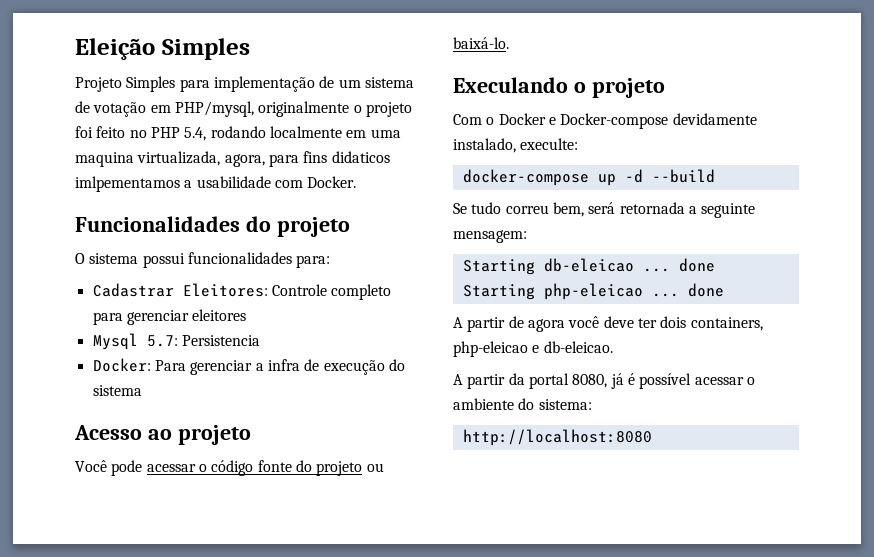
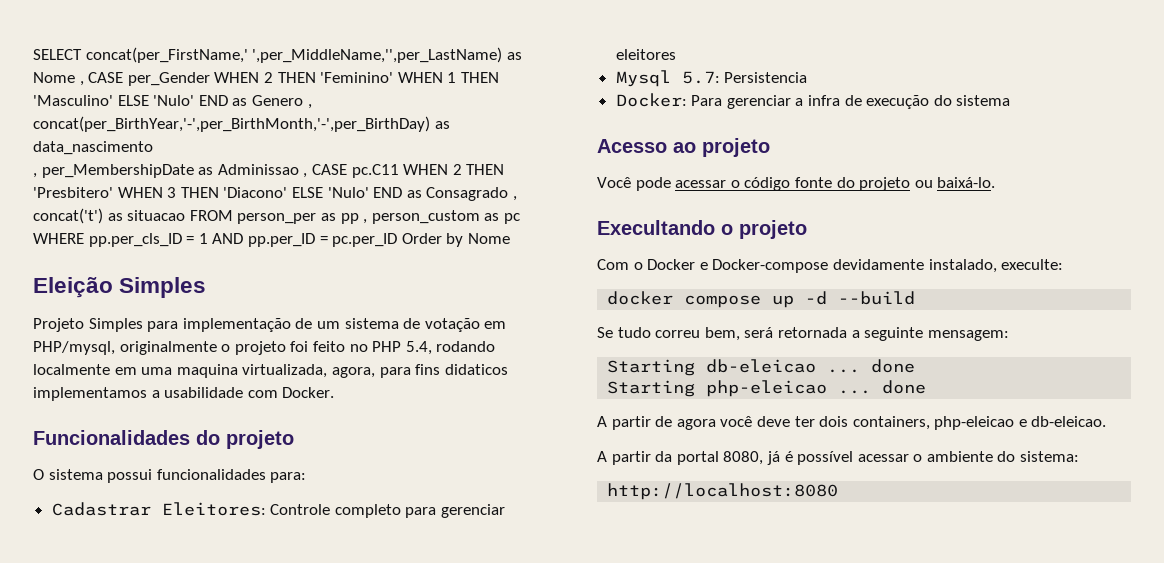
(75, 49) none -> [33,47,522,63] [33,72,499,86] [33,95,312,109] [33,116,450,132] [33,141,153,155] [33,164,505,178] [33,187,517,201] [33,208,520,224] [33,233,510,247] SELECT concat(per_FirstName,' ',per_MiddleName,'',per_LastName) as Nome , CASE per_Gender WHEN 2 THEN 'Feminino' WHEN 1 THEN 'Masculino' ELSE 'Nulo' END as Genero , concat(per_BirthYear,'-',per_BirthMonth,'-',per_BirthDay) as data_nascimento // , per_MembershipDate as Adminissao , CASE pc.C11 WHEN 2 THEN 'Presbitero' WHEN 3 THEN 'Diacono' ELSE 'Nulo' END as Consagrado , concat('t') as situacao FROM person_per as pp , person_custom as pc WHERE pp.per_cls_ID = 1 AND pp.per_ID = pc.per_ID Order by Nome //
[75,176,180,192] imlpementamos -> [33,387,147,401] implementamos
[453,77,568,93] Execulando -> [597,220,715,235] Execultando
[462,169,589,186] docker-compose -> [607,291,762,308] docker compose

